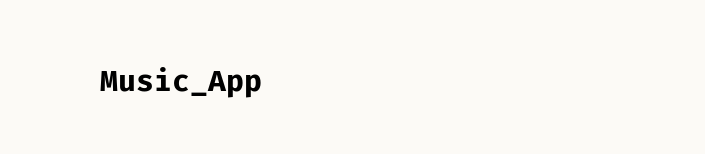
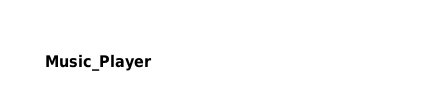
[100,67,262,98] Music_App -> [45,54,152,71] Music_Player

